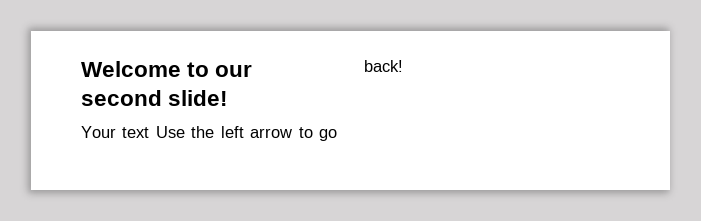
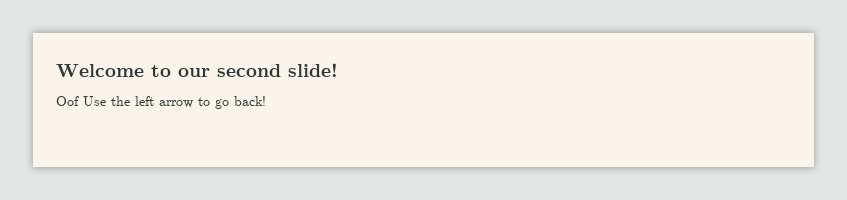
[81,126,150,138] Your text -> [56,96,79,106] Oof

